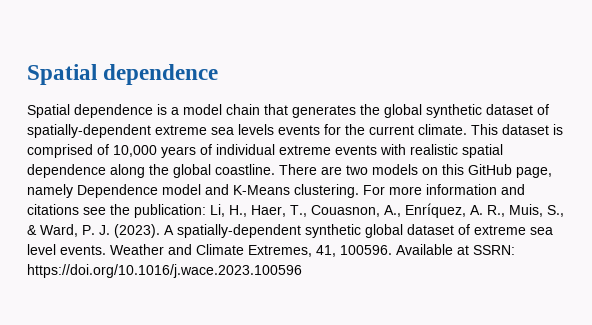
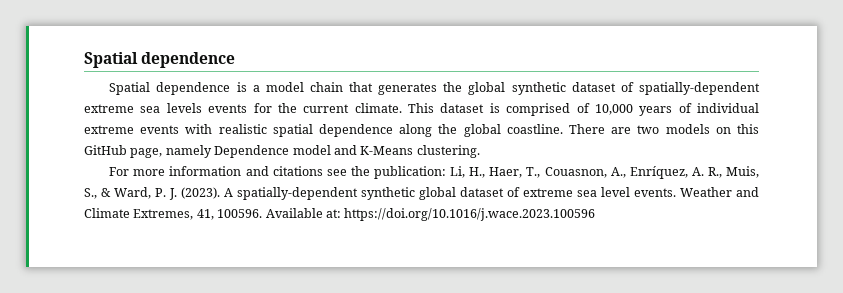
(359, 191) none -> (480, 151) //
[457,245,515,255] at SSRN: -> [325,209,341,218] at:

